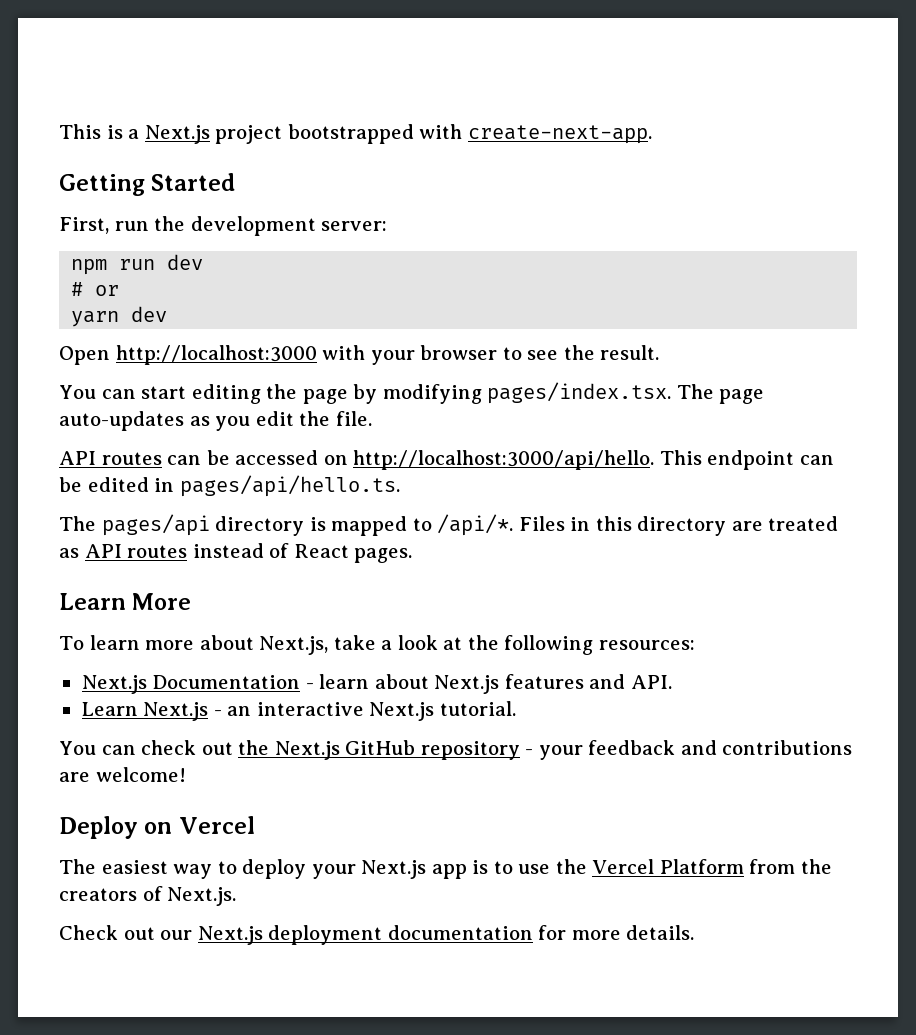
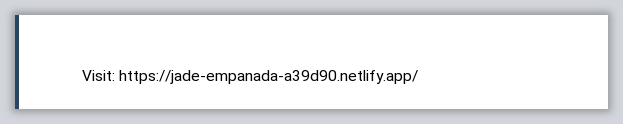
[59,124,652,144] [59,173,236,196] [59,216,388,236] [71,254,204,275] [71,282,120,296] [71,306,168,327] [59,345,660,365] [59,382,765,404] [59,411,372,431] [59,450,834,470] [59,475,400,497] [59,514,839,536] [59,543,413,563] [59,593,192,610] [59,635,695,655] [81,674,672,694] [81,701,516,721] [59,740,853,760] [59,767,186,782] [59,816,255,839] [59,859,833,879] [59,886,237,906] [59,925,695,945] This is a Next.js project bootstrapped with create-next-app. // Getting Started // First, run the development server: // npm run dev // # or // yarn dev // Open http://localhost:3000 with your browser to see the result. // You can start editing the page by modifying pages/index.tsx. The page auto-updates as you edit the file. // API routes can be accessed on http://localhost:3000/api/hello. This endpoint can be edited in pages/api/hello.ts. // The pages/api directory is mapped to /api/*. Files in this directory are treated as API routes instead of React pages. // Learn More // To learn more about Next.js, take a look at the following resources: // Next.js Documentation - learn about Next.js features and API. // Learn Next.js - an interactive Next.js tutorial. // You can check out the Next.js GitHub repository - your feedback and contributions are welcome! // Deploy on Vercel // The easiest way to deploy your Next.js app is to use the Vercel Platform from the creators of Next.js. // Check out our Next.js deployment documentation for more details. -> [82,70,419,84] Visit: https://jade-empanada-a39d90.netlify.app/

